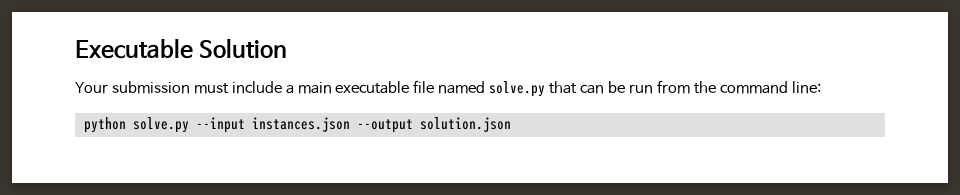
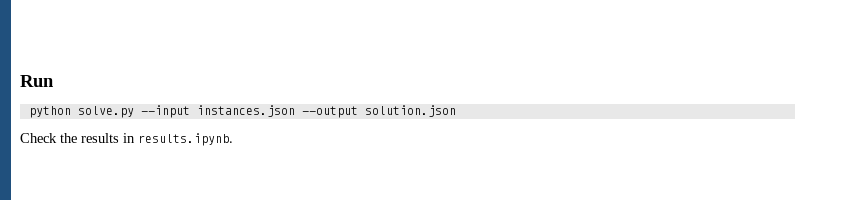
[75,38,288,59] [75,80,821,97] Executable Solution // Your submission must include a main executable file named solve.py that can be run from the command line: -> [20,75,54,87] Run
(511, 124) none -> [20,133,233,146] // Check the results in results.ipynb.

